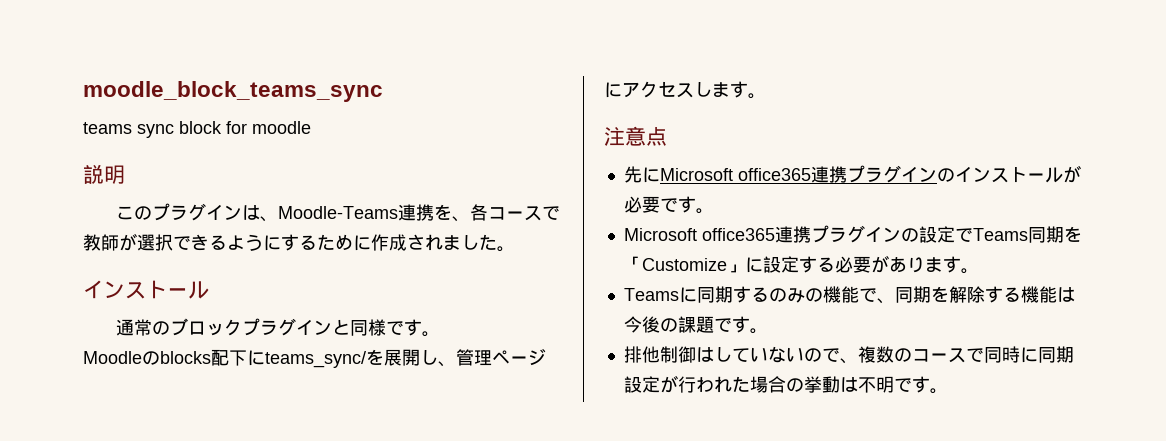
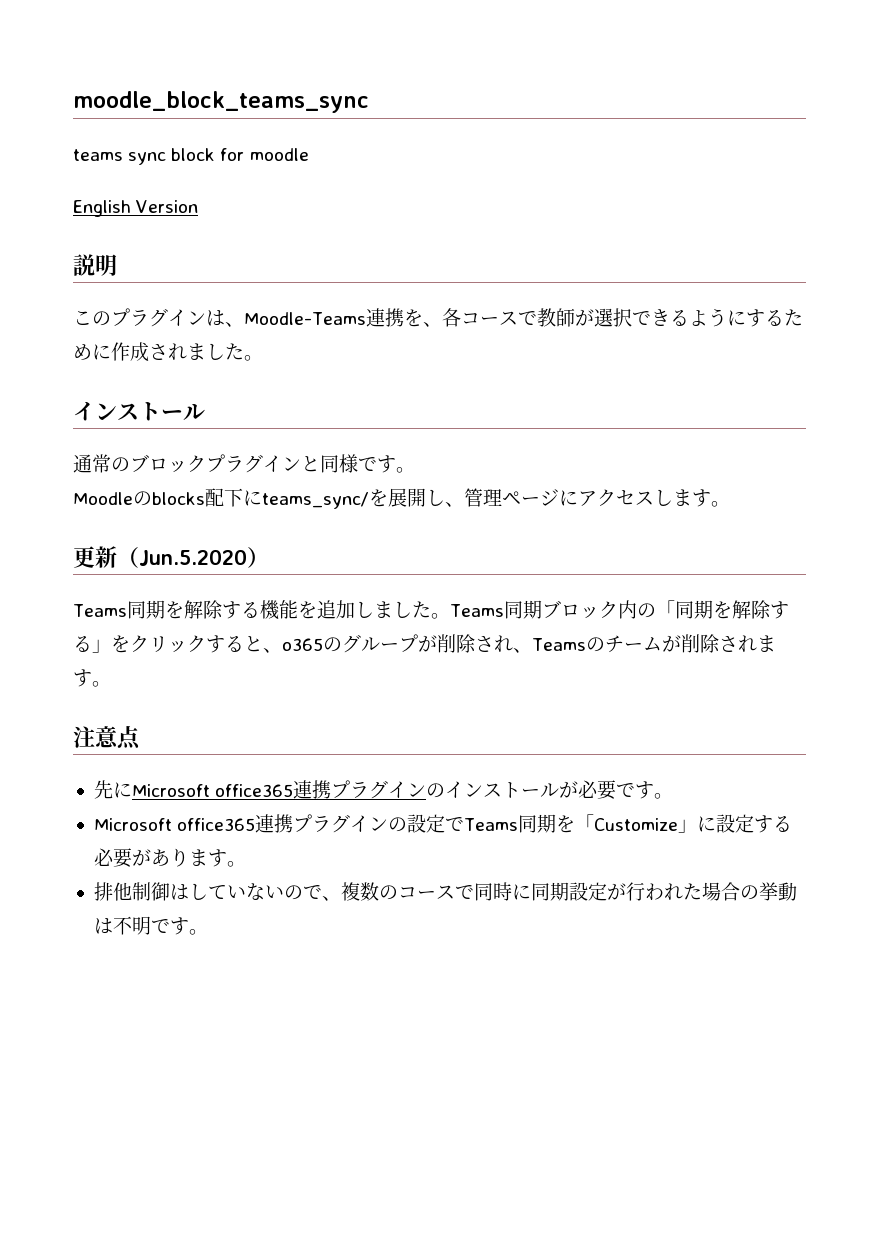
(311, 127) none -> [73,200,199,217] // English Version
(766, 96) none -> [73,546,269,568] [73,600,789,620] [73,634,776,653] [73,669,111,687] // 更新（Jun.5.2020） // Teams同期を解除する機能を追加しました。Teams同期ブロック内の「同期を解除する」をクリックすると、o365のグループが削除され、Teamsのチームが削除されます。
[623,286,1075,304] [623,316,768,334] // Teamsに同期するのみの機能で、同期を解除する機能は今後の課題です。 -> (246, 864) none

